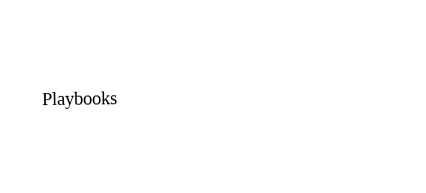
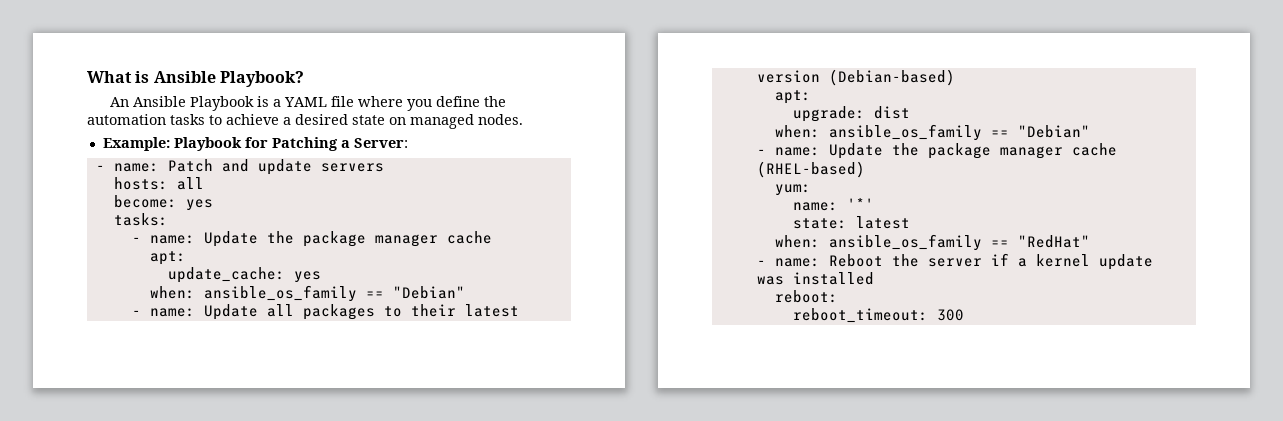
[41,91,118,110] Playbooks -> [87,71,304,87] [110,96,507,111] [87,114,523,129] [102,137,408,151] [95,159,384,175] [113,177,204,190] [113,195,213,211] [113,213,168,226] [131,231,492,247] [149,251,186,265] [167,267,321,283] [149,285,465,302] [131,304,519,320] [756,69,955,86] [774,90,811,104] [792,106,910,122] [774,124,1090,141] [756,143,1117,159] [756,161,865,178] [774,184,811,196] [792,198,874,211] [792,216,910,229] [774,234,1090,251] [756,253,1153,270] [756,272,874,285] [774,290,838,303] [792,308,964,323] What is Ansible Playbook? // An Ansible Playbook is a YAML file where you define the automation tasks to achieve a desired state on managed nodes. // Example: Playbook for Patching a Server: // - name: Patch and update servers // hosts: all // become: yes // tasks: // - name: Update the package manager cache // apt: // update_cache: yes // when: ansible_os_family == "Debian" // - name: Update all packages to their latest version (Debian-based) // apt: // upgrade: dist // when: ansible_os_family == "Debian" // - name: Update the package manager cache (RHEL-based) // yum: // name: '*' // state: latest // when: ansible_os_family == "RedHat" // - name: Reboot the server if a kernel update was installed // reboot: // reboot_timeout: 300

